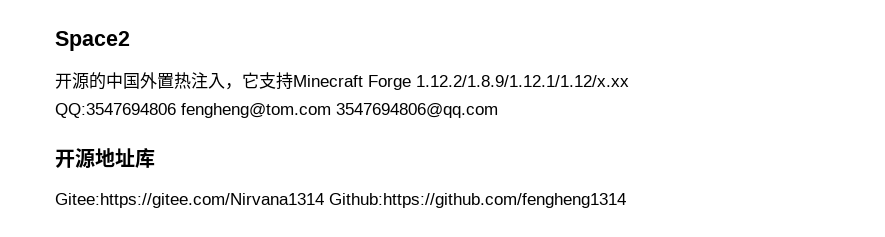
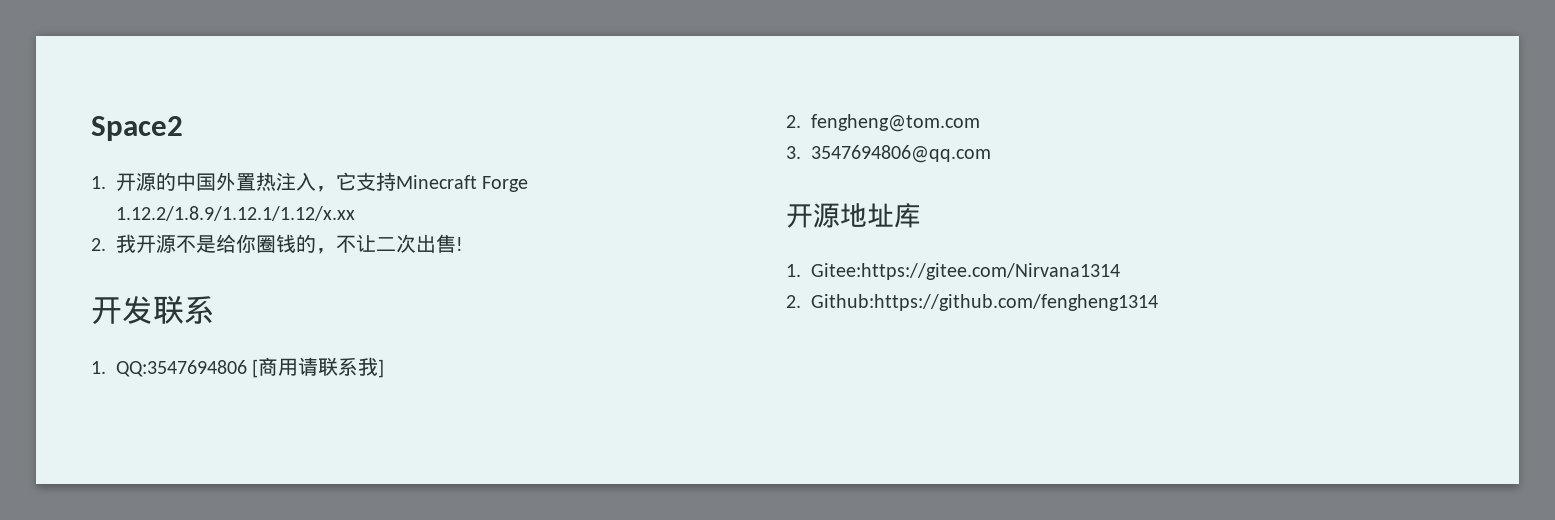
(130, 41) none -> [91,176,106,189] 1.
[55,103,176,118] QQ:3547694806 -> [91,234,463,254] [91,296,215,325] [91,357,385,378] [786,115,801,128] 2.我开源不是给你圈钱的，不让二次出售! // 开发联系 // 1. QQ:3547694806 [商用请联系我] // 2.
(331, 110) none -> [786,146,801,159] // 3.
(155, 158) none -> [786,264,801,277] 1.
(324, 200) none -> [786,295,801,308] // 2.

